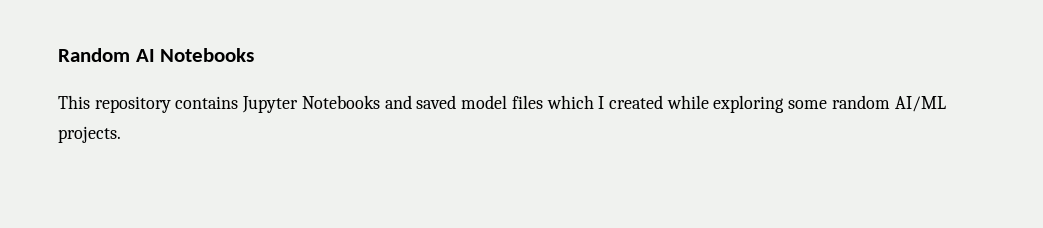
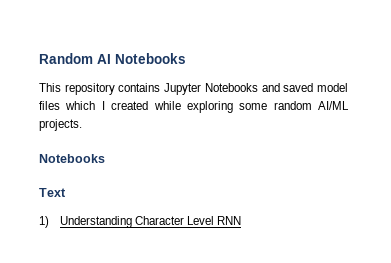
(121, 134) none -> [39,154,105,163] [39,188,66,197] [39,216,242,228] // Notebooks // Text // 1) Understanding Character Level RNN

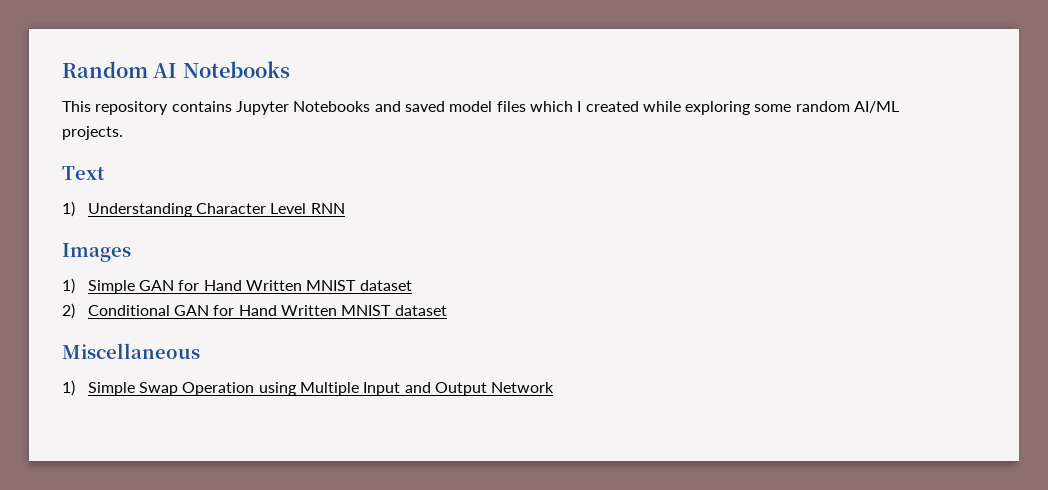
[39,154,105,163] // Notebooks -> (123, 133) none
(242, 220) none -> [62,243,131,262] [62,278,412,294] [62,303,447,319] [62,343,200,359] [62,380,555,396] // Images // 1) Simple GAN for Hand Written MNIST dataset // 2) Conditional GAN for Hand Written MNIST dataset // Miscellaneous // 1) Simple Swap Operation using Multiple Input and Output Network

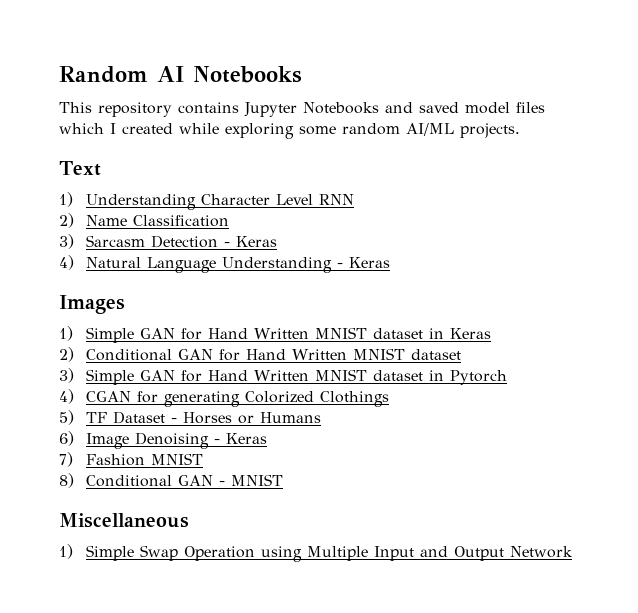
(345, 208) none -> [59,213,229,228] [59,234,277,249] [59,255,390,273] // 2) Name Classification // 3) Sarcasm Detection - Keras // 4) Natural Language Understanding - Keras
(412, 285) none -> [428,328,491,339] in Keras
(447, 310) none -> [59,368,507,385] [59,389,389,407] [59,410,321,425] [59,431,267,449] [59,452,203,467] [59,473,283,488] // 3) Simple GAN for Hand Written MNIST dataset in Pytorch // 4) CGAN for generating Colorized Clothings // 5) TF Dataset - Horses or Humans // 6) Image Denoising - Keras // 7) Fashion MNIST // 8) Conditional GAN - MNIST

